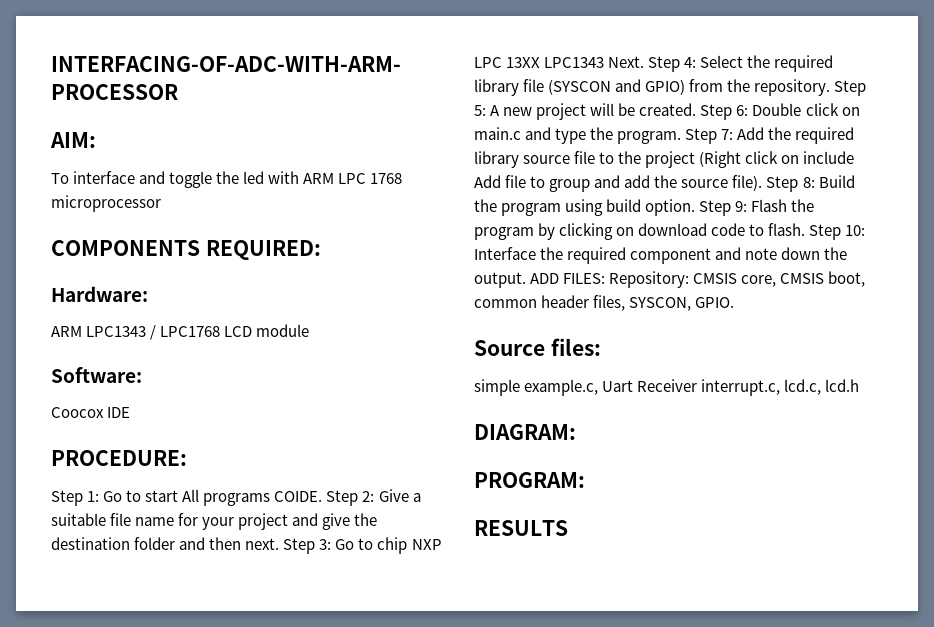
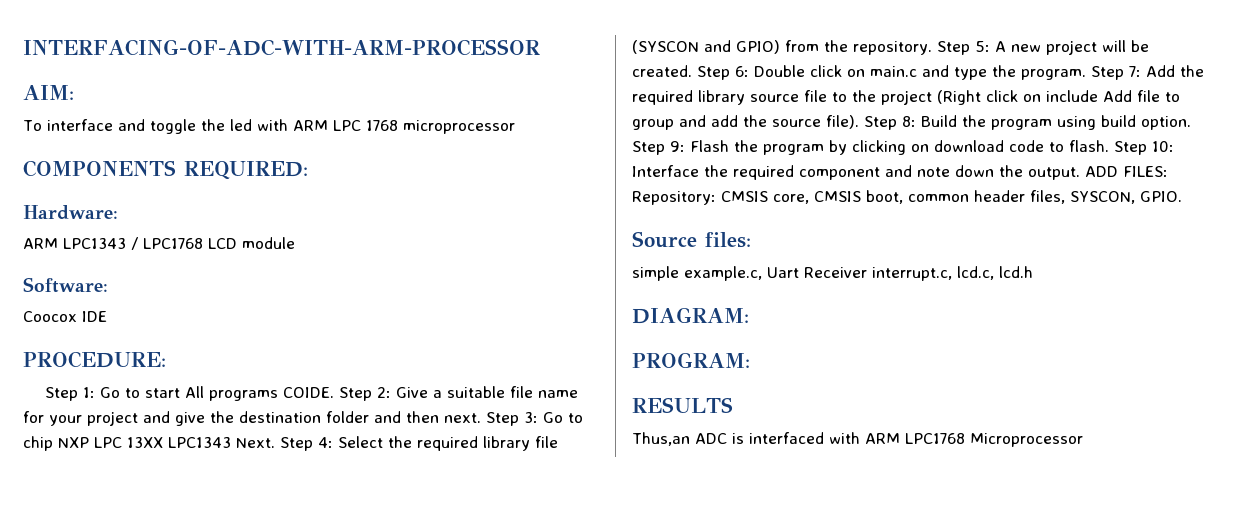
(568, 528) none -> [632,432,1083,447] // Thus,an ADC is interfaced with ARM LPC1768 Microprocessor

